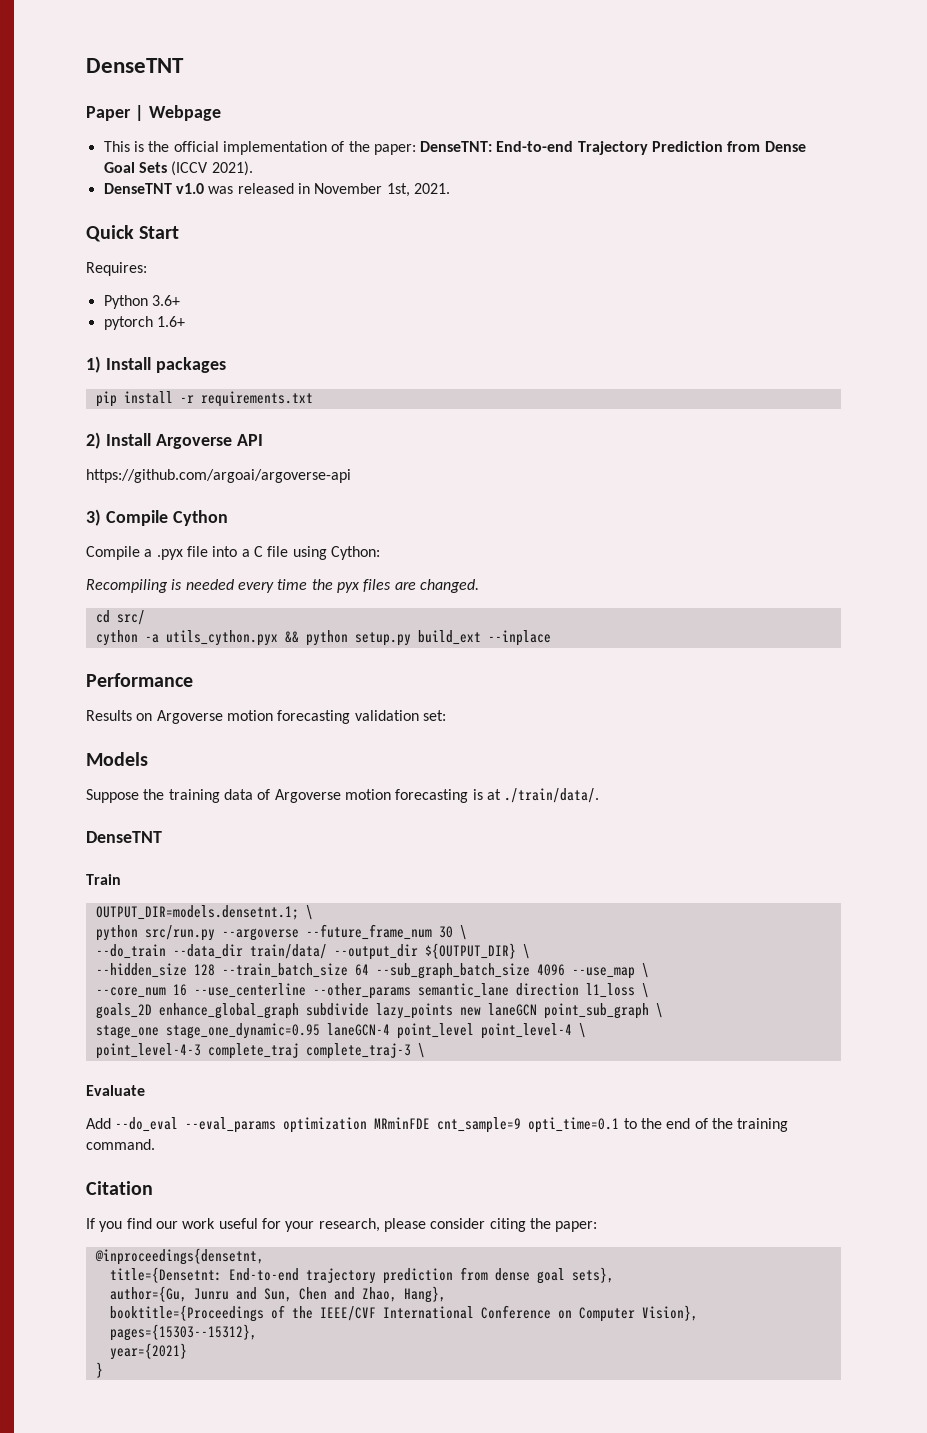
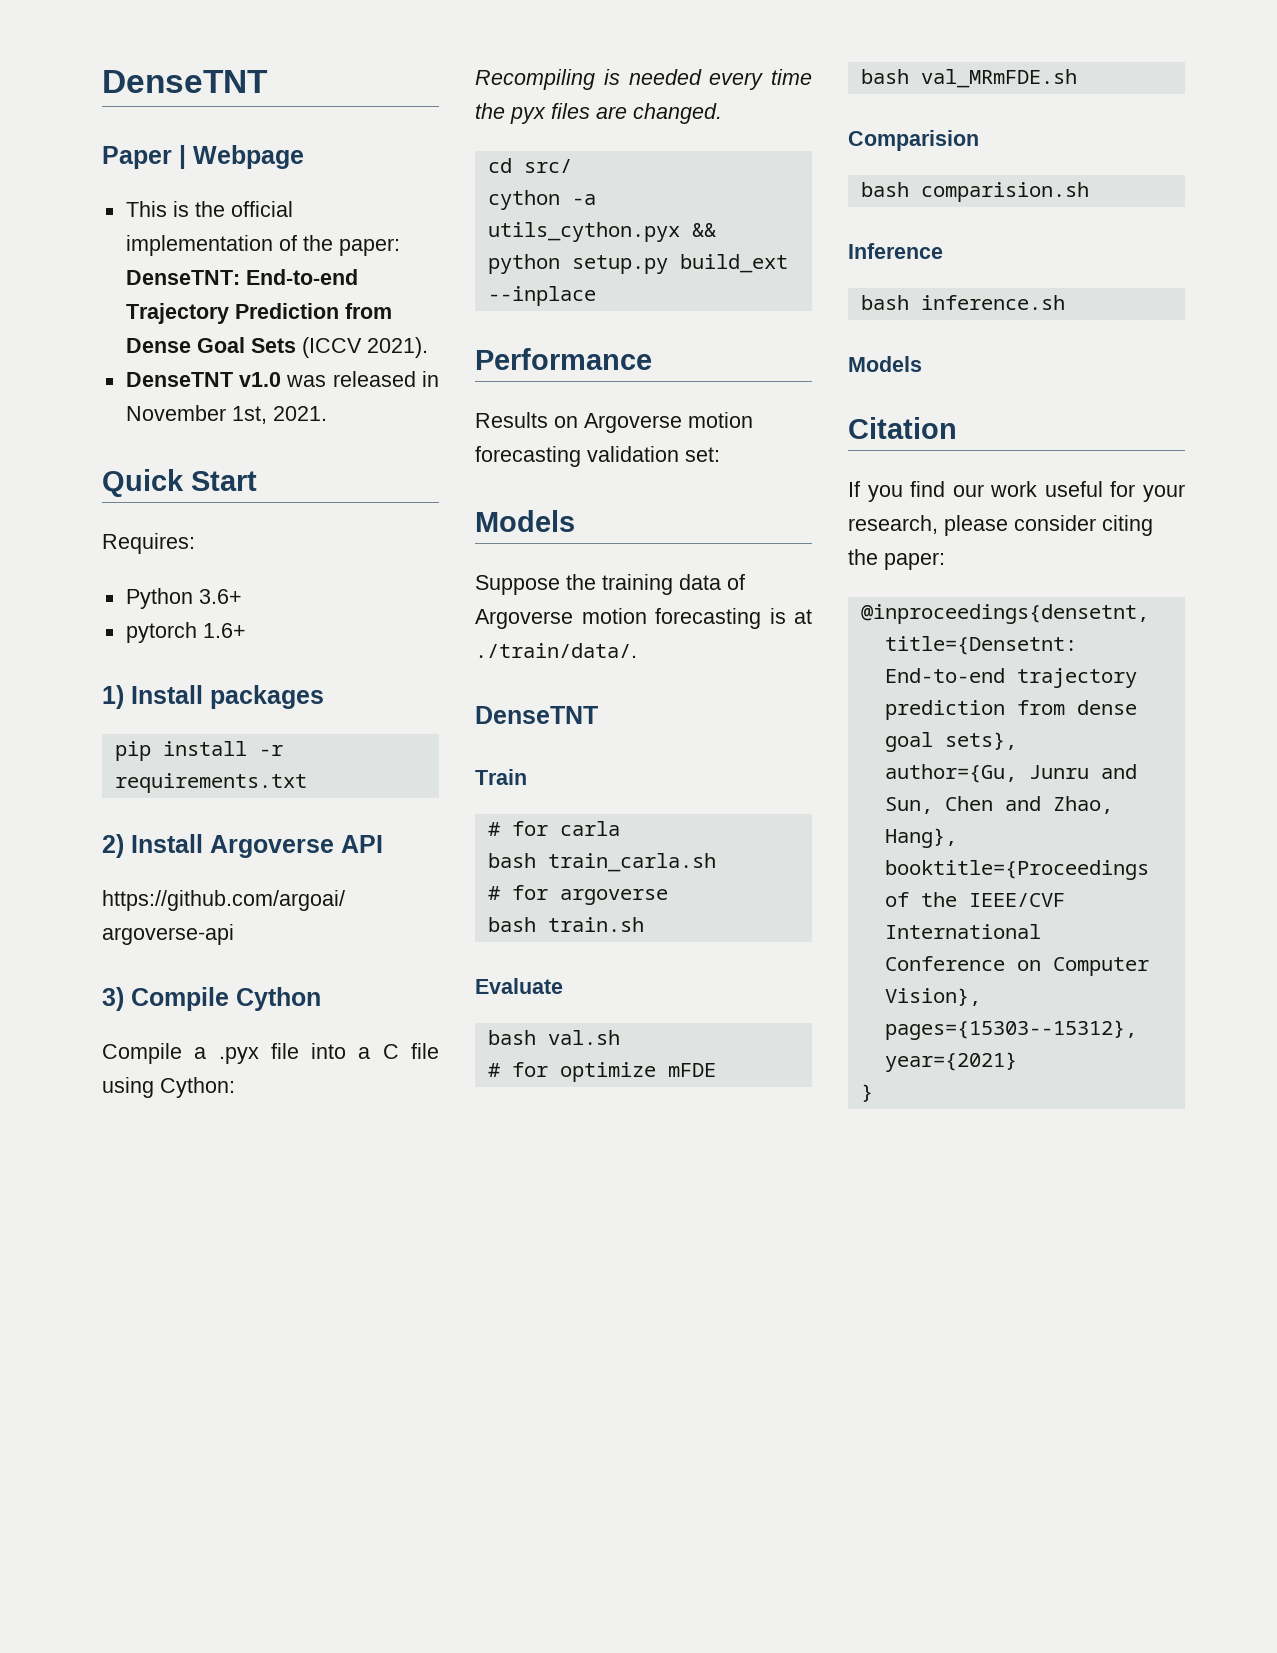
[95,905,313,920] [95,924,467,941] [95,943,530,960] [95,963,649,979] [95,983,649,999] [95,1003,663,1019] [95,1023,586,1039] [95,1043,425,1059] [86,1085,145,1096] [86,1117,789,1133] [86,1139,155,1150] OUTPUT_DIR=models.densetnt.1; \ // python src/run.py --argoverse --future_frame_num 30 \ // --do_train --data_dir train/data/ --output_dir ${OUTPUT_DIR} \ // --hidden_size 128 --train_batch_size 64 --sub_graph_batch_size 4096 --use_map \ // --core_num 16 --use_centerline --other_params semantic_lane direction l1_loss \ // goals_2D enhance_global_graph subdivide lazy_points new laneGCN point_sub_graph \ // stage_one stage_one_dynamic=0.95 laneGCN-4 point_level point_level-4 \ // point_level-4-3 complete_traj complete_traj-3 \ // Evaluate // Add --do_eval --eval_params optimization MRminFDE cnt_sample=9 opti_time=0.1 to the end of the training command. -> [487,821,620,836] [487,853,716,872] [487,885,668,905] [487,917,644,932] [475,978,563,994] [487,1030,620,1045] [487,1062,716,1082] [860,69,1077,88] [848,130,979,151] [860,182,1089,202] [848,243,943,259] [860,295,1065,310] [848,356,922,372] # for carla // bash train_carla.sh // # for argoverse // bash train.sh // Evaluate // bash val.sh // # for optimize mFDE // bash val_MRmFDE.sh // Comparision // bash comparision.sh // Inference // bash inference.sh // Models

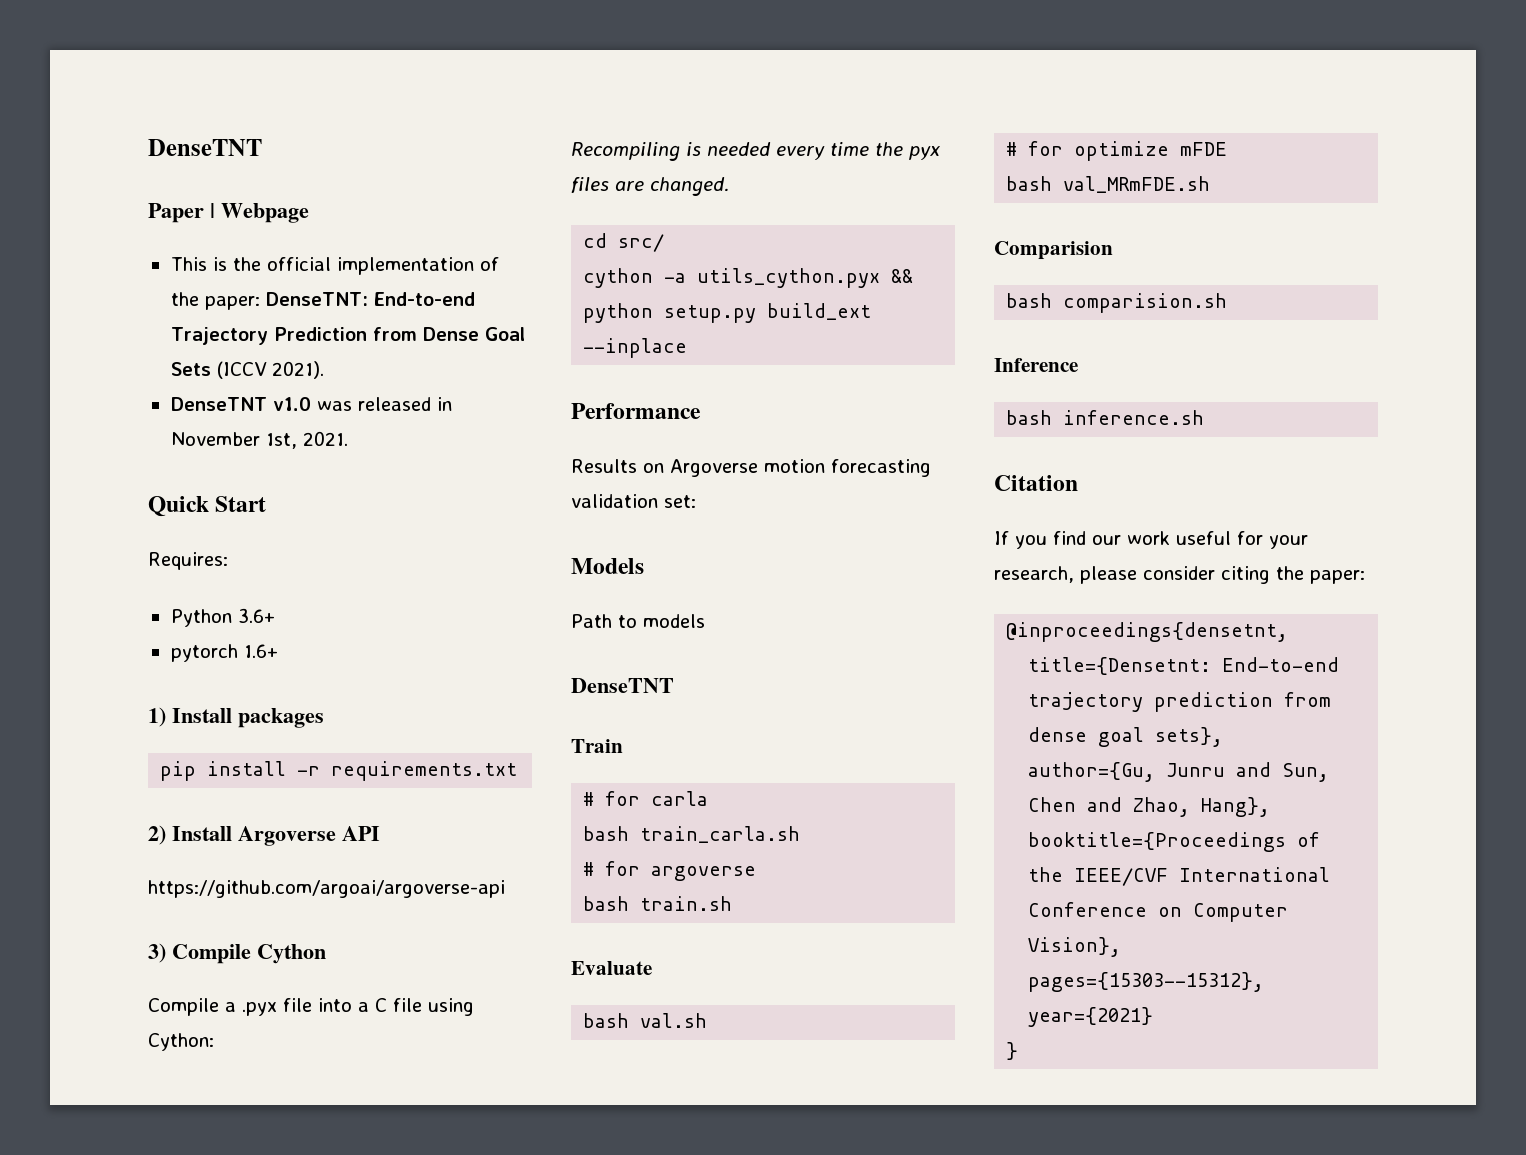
[475,574,745,595] [475,608,812,629] [475,643,637,658] Suppose the training data of Argoverse motion forecasting is at ./train/data/. -> [571,614,705,628] Path to models
[848,356,922,372] // Models -> (1205, 417) none

